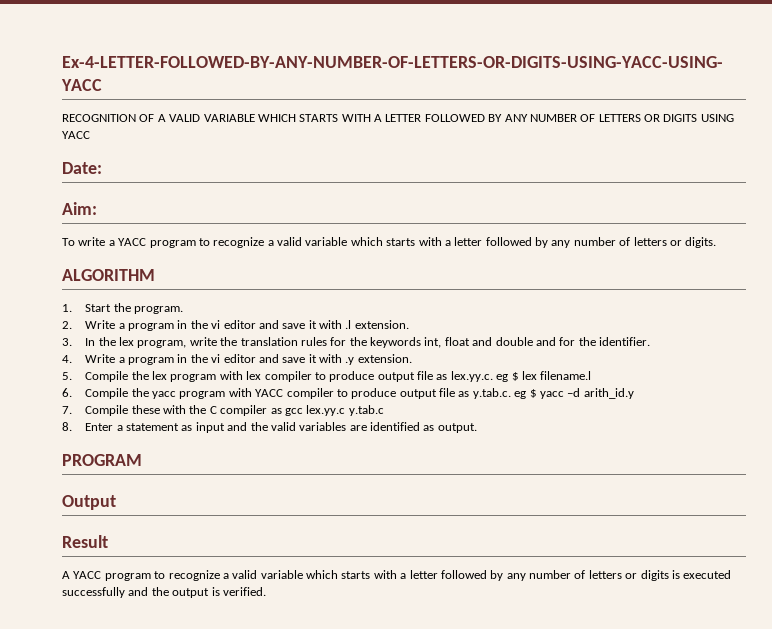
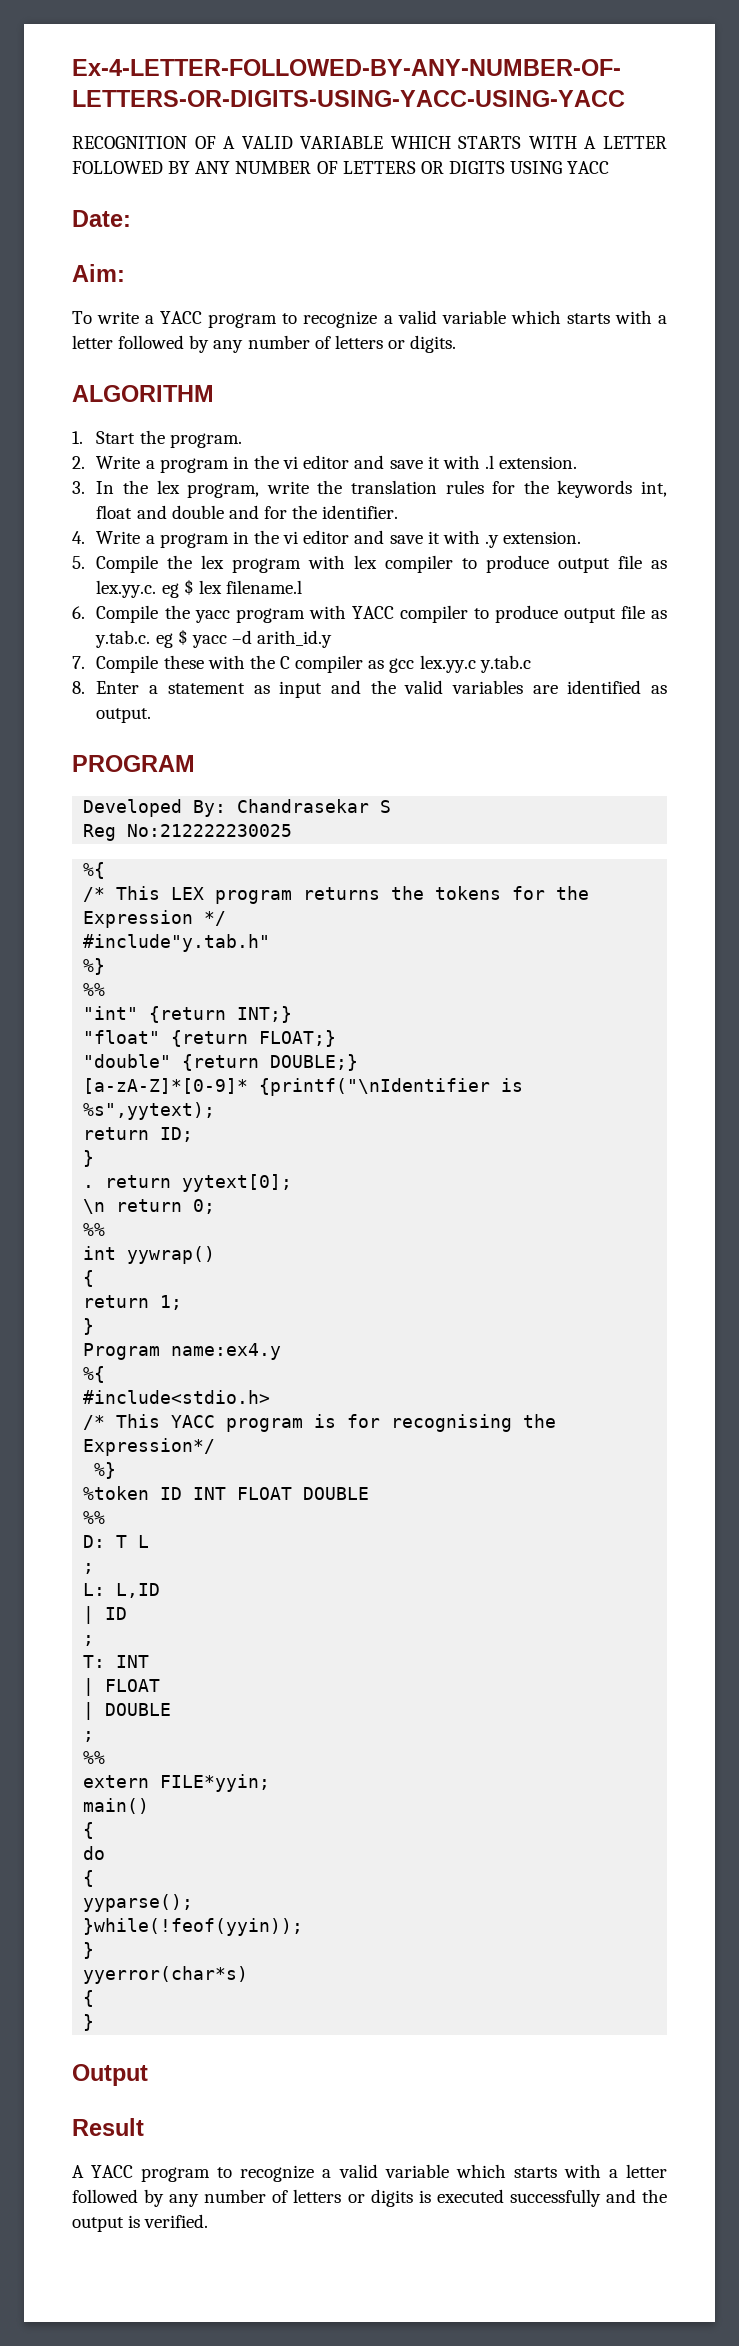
(142, 460) none -> [83,799,392,817] [83,824,293,841] [83,862,106,879] [83,886,590,904] [83,910,227,928] [83,934,271,952] [83,958,106,975] [83,983,106,996] [83,1006,293,1023] [83,1030,337,1047] [83,1054,359,1071] [83,1078,524,1096] [83,1102,216,1120] [83,1127,194,1142] [83,1150,95,1167] [83,1174,293,1192] [83,1199,216,1214] [83,1223,106,1236] [83,1246,216,1264] [83,1270,95,1287] [83,1295,183,1310] [83,1318,95,1335] [83,1343,282,1360] [83,1366,106,1383] [83,1390,271,1404] [83,1414,557,1432] [83,1438,216,1456] [94,1462,117,1479] [83,1486,370,1500] [83,1511,106,1524] [83,1535,150,1548] [83,1563,95,1574] [83,1583,161,1598] [83,1606,128,1624] [83,1635,95,1646] [83,1655,150,1668] [83,1678,161,1696] [83,1702,172,1720] [83,1731,95,1742] [83,1751,106,1764] [83,1774,271,1792] [83,1798,150,1814] [83,1822,95,1839] [83,1846,106,1860] [83,1870,95,1887] [83,1894,194,1912] [83,1918,304,1936] [83,1942,95,1959] [83,1966,249,1984] [83,1990,95,2007] [83,2014,95,2031] // Developed By: Chandrasekar S // Reg No:212222230025 // %{ // /* This LEX program returns the tokens for the Expression */ // #include"y.tab.h" // %} // %% // "int" {return INT;} // "float" {return FLOAT;} // "double" {return DOUBLE;} // [a-zA-Z]*[0-9]* {printf("\nIdentifier is %s",yytext); // return ID; // } // . return yytext[0]; // \n return 0; // %% // int yywrap() // { // return 1; // } // Program name:ex4.y // %{ // #include<stdio.h> // /* This YACC program is for recognising the Expression*/ // %} // %token ID INT FLOAT DOUBLE // %% // D: T L // ; // L: L,ID // | ID // ; // T: INT // | FLOAT // | DOUBLE // ; // %% // extern FILE*yyin; // main() // { // do // { // yyparse(); // }while(!feof(yyin)); // } // yyerror(char*s) // { // }

